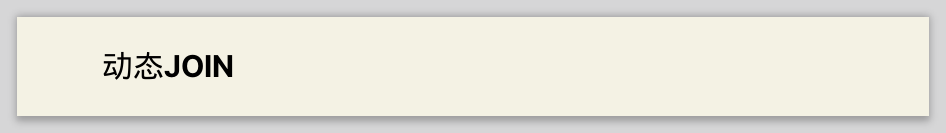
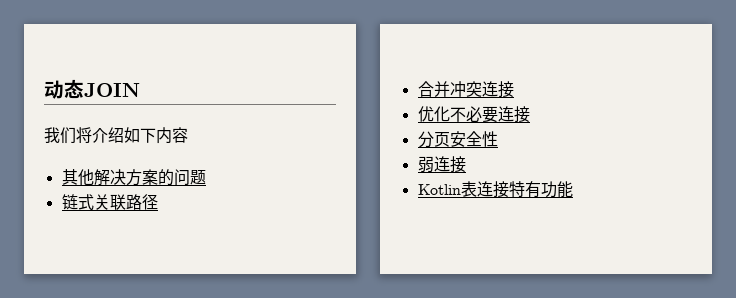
(234, 66) none -> [44,127,188,144] [61,169,206,186] [61,194,158,210] [417,81,514,98] [417,106,530,123] [417,131,498,148] [417,156,466,173] [417,181,573,198] // 我们将介绍如下内容 // 其他解决方案的问题 // 链式关联路径 // 合并冲突连接 // 优化不必要连接 // 分页安全性 // 弱连接 // Kotlin表连接特有功能

